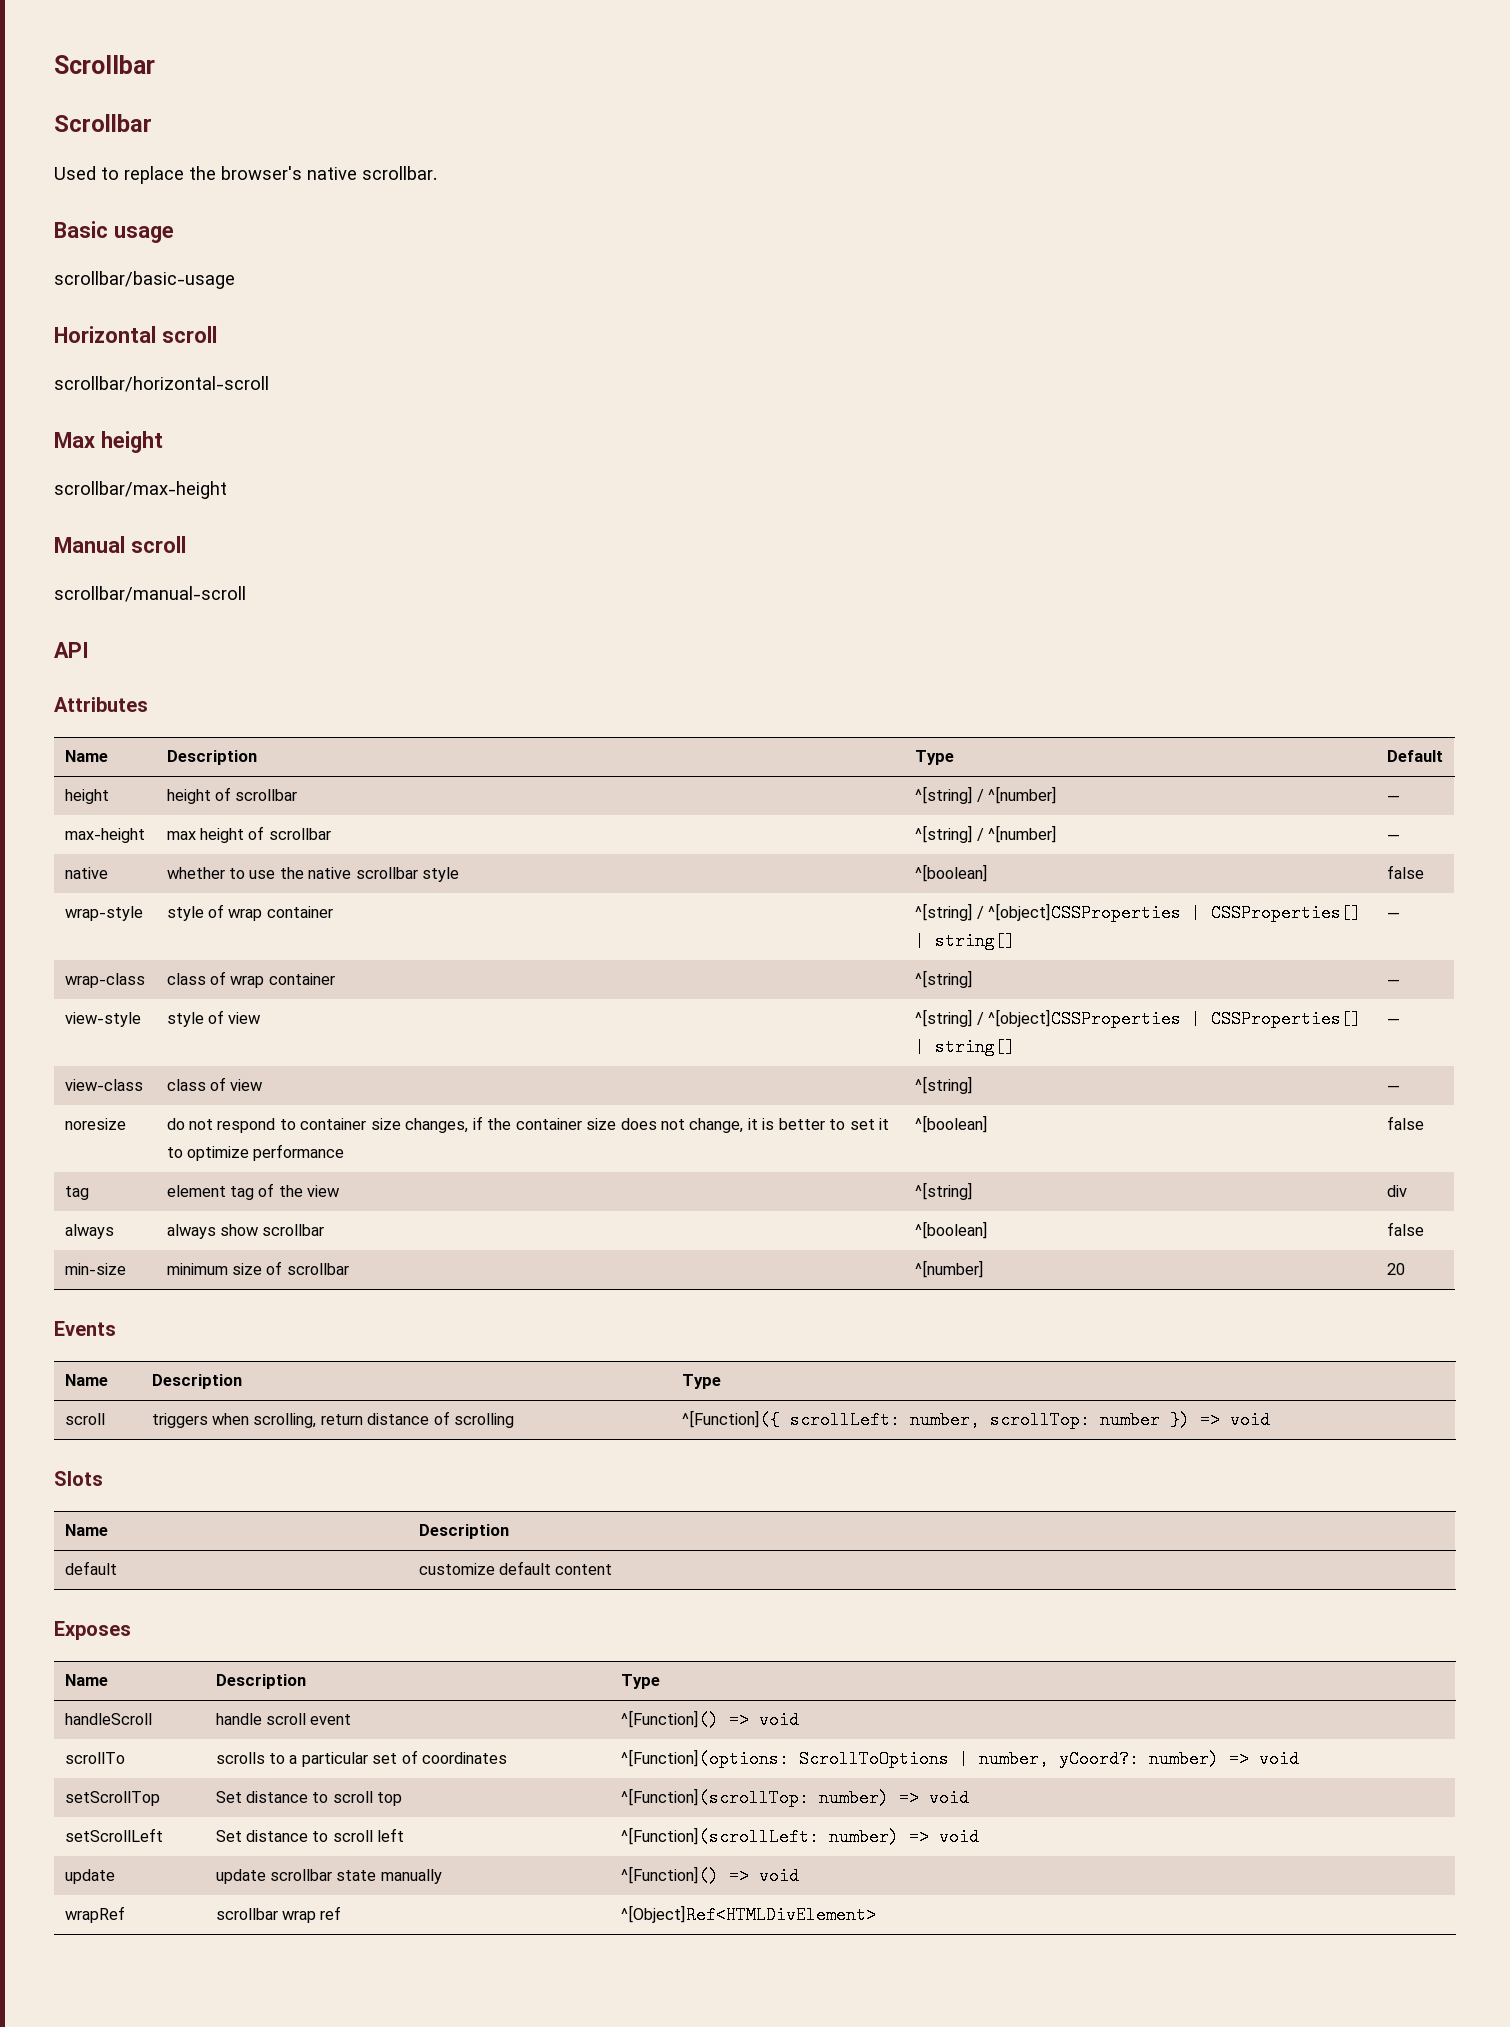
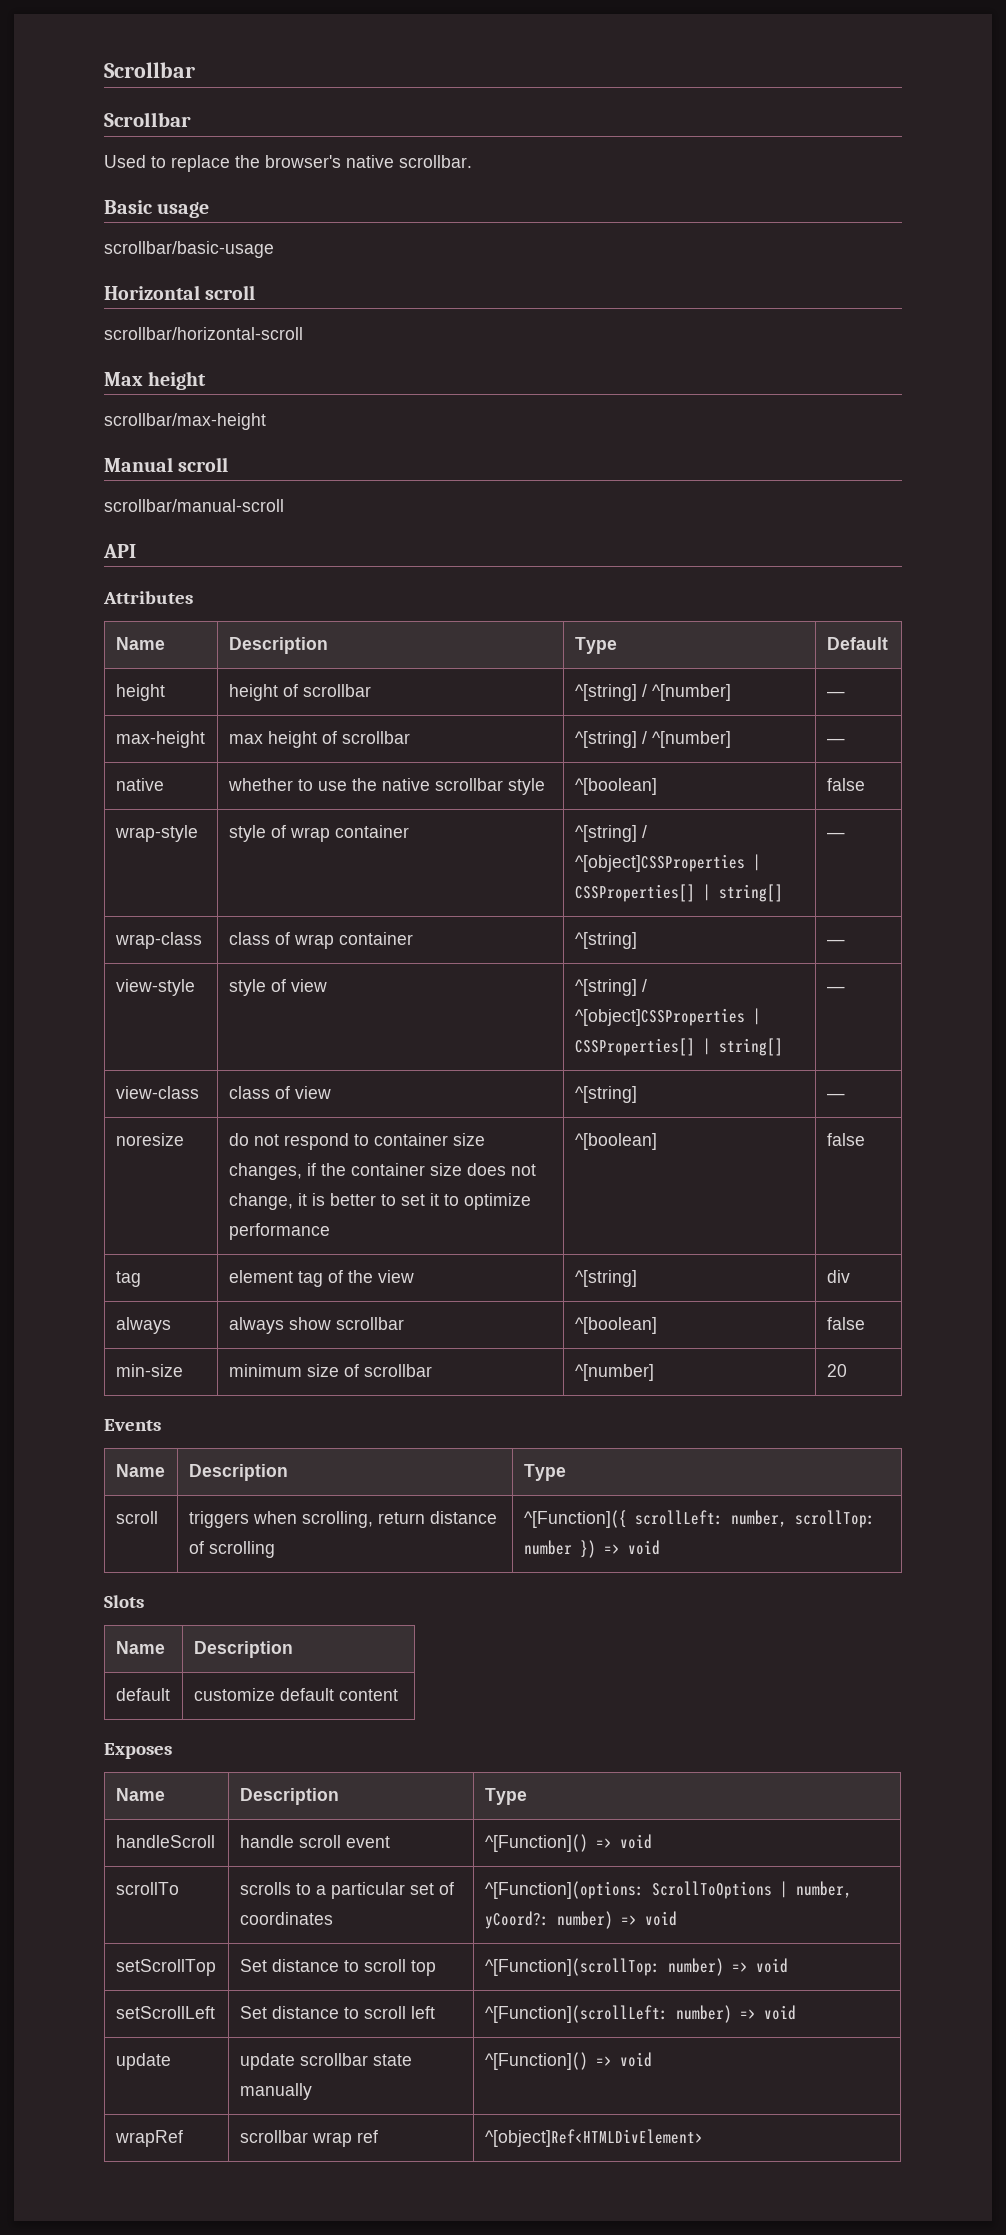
[620,1905,876,1924] ^[Object]Ref<HTMLDivElement> -> [484,2129,703,2147] ^[object]Ref<HTMLDivElement>

